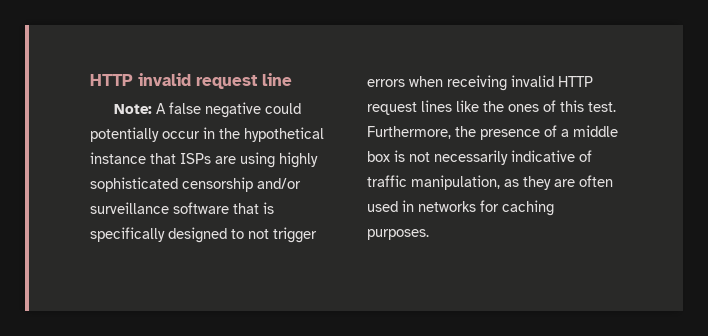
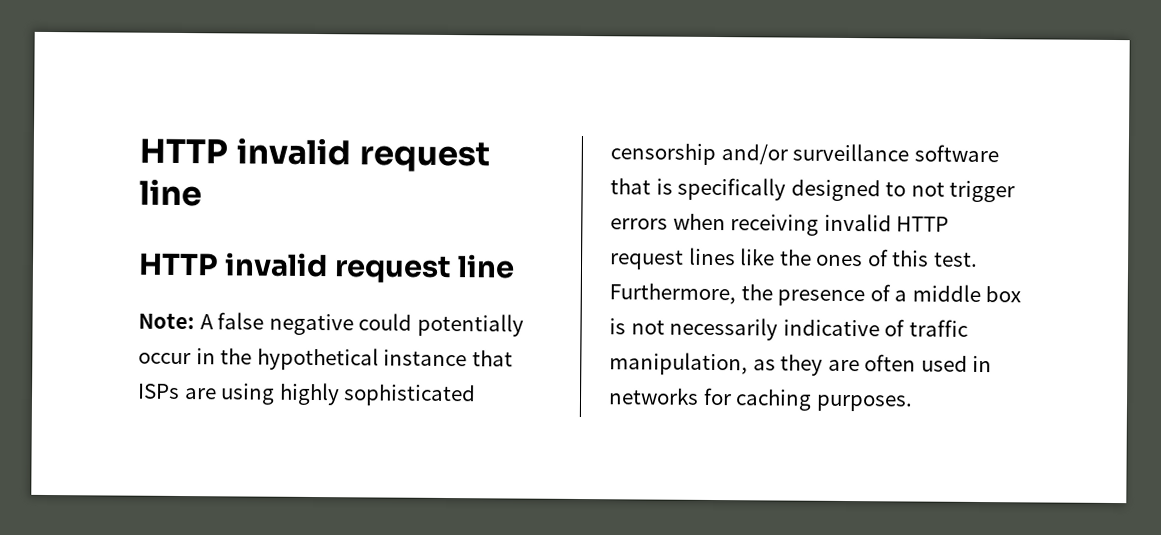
[90,73,292,89] HTTP invalid request line -> [139,138,490,173] [139,179,202,207] [138,252,516,284] HTTP invalid request line // HTTP invalid request line

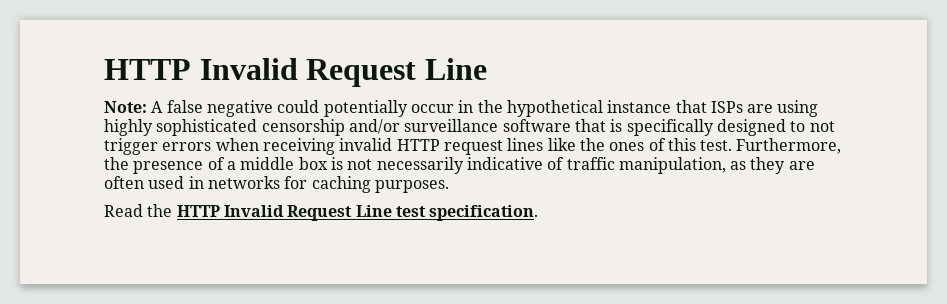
[139,138,490,173] [139,179,202,207] [138,252,516,284] HTTP invalid request line // HTTP invalid request line -> [104,58,487,87] HTTP Invalid Request Line
(913, 403) none -> [104,204,539,221] // Read the HTTP Invalid Request Line test specification.

